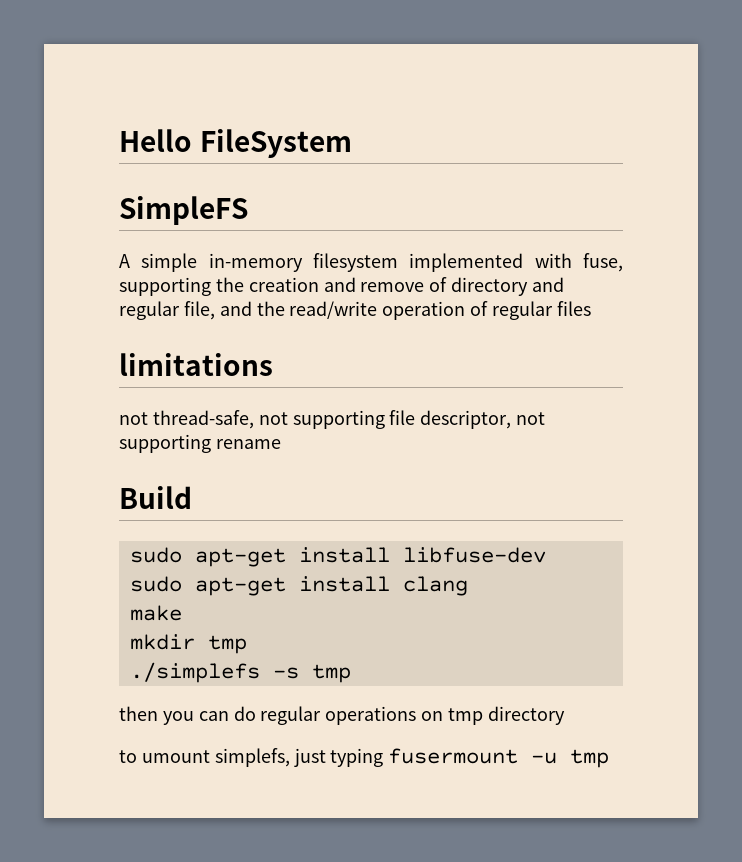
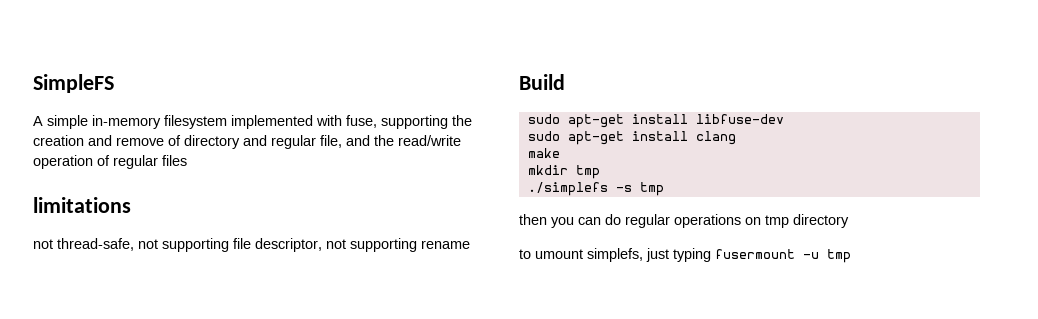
[119,129,352,158] Hello FileSystem // -> (33, 83) none

